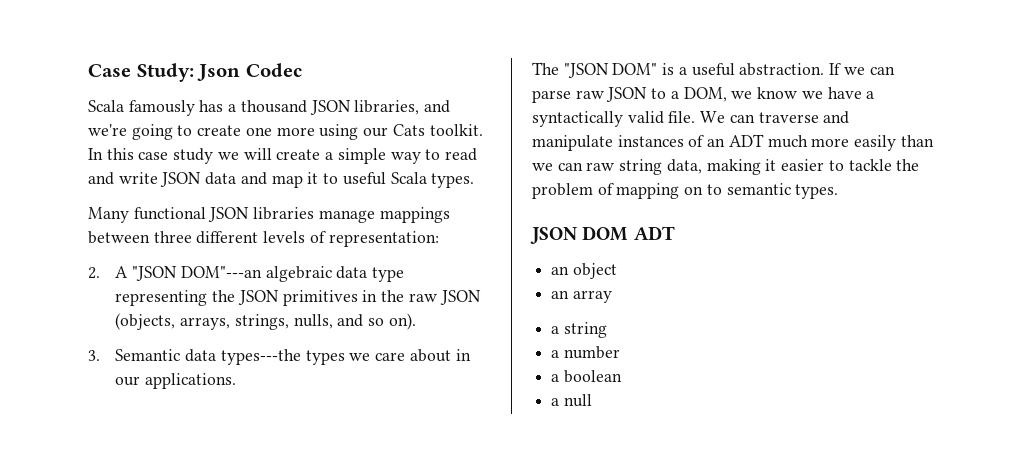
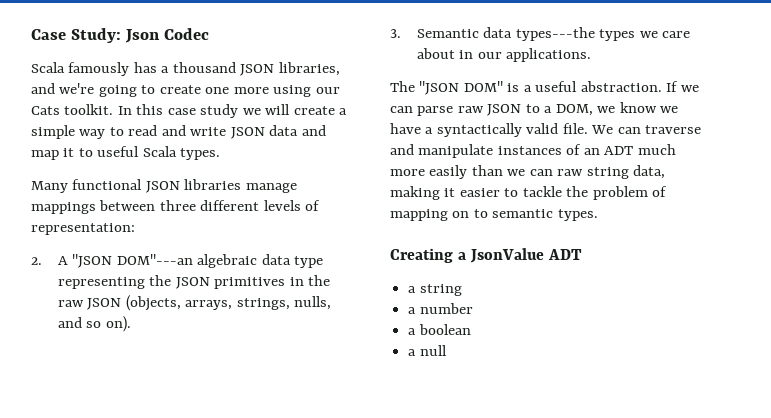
[530,226,675,244] [551,263,617,279] [551,290,612,303] JSON DOM ADT // an object // an array -> [390,248,582,263] Creating a JsonValue ADT

